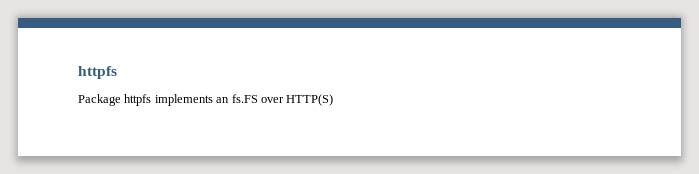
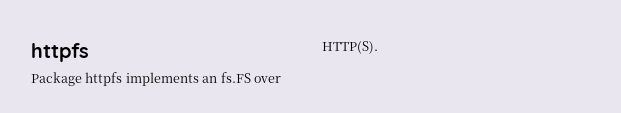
[286,94,334,106] HTTP(S) -> [322,41,378,54] HTTP(S).

